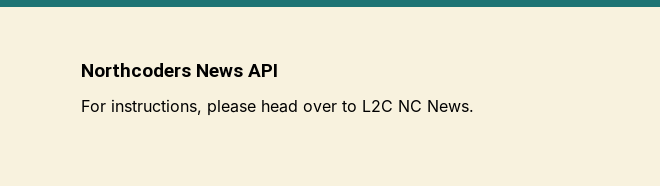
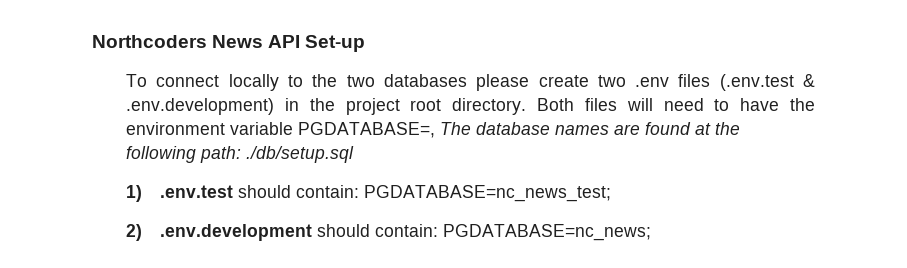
[81,99,474,116] // For instructions, please head over to L2C NC News. -> [305,35,366,52] [126,74,816,91] [126,98,815,115] [126,122,741,138] [126,146,355,163] [126,185,612,202] [126,224,652,241] Set-up // To connect locally to the two databases please create two .env files (.env.test & .env.development) in the project root directory. Both files will need to have the environment variable PGDATABASE=, The database names are found at the following path: ./db/setup.sql // 1) .env.test should contain: PGDATABASE=nc_news_test; // 2) .env.development should contain: PGDATABASE=nc_news;

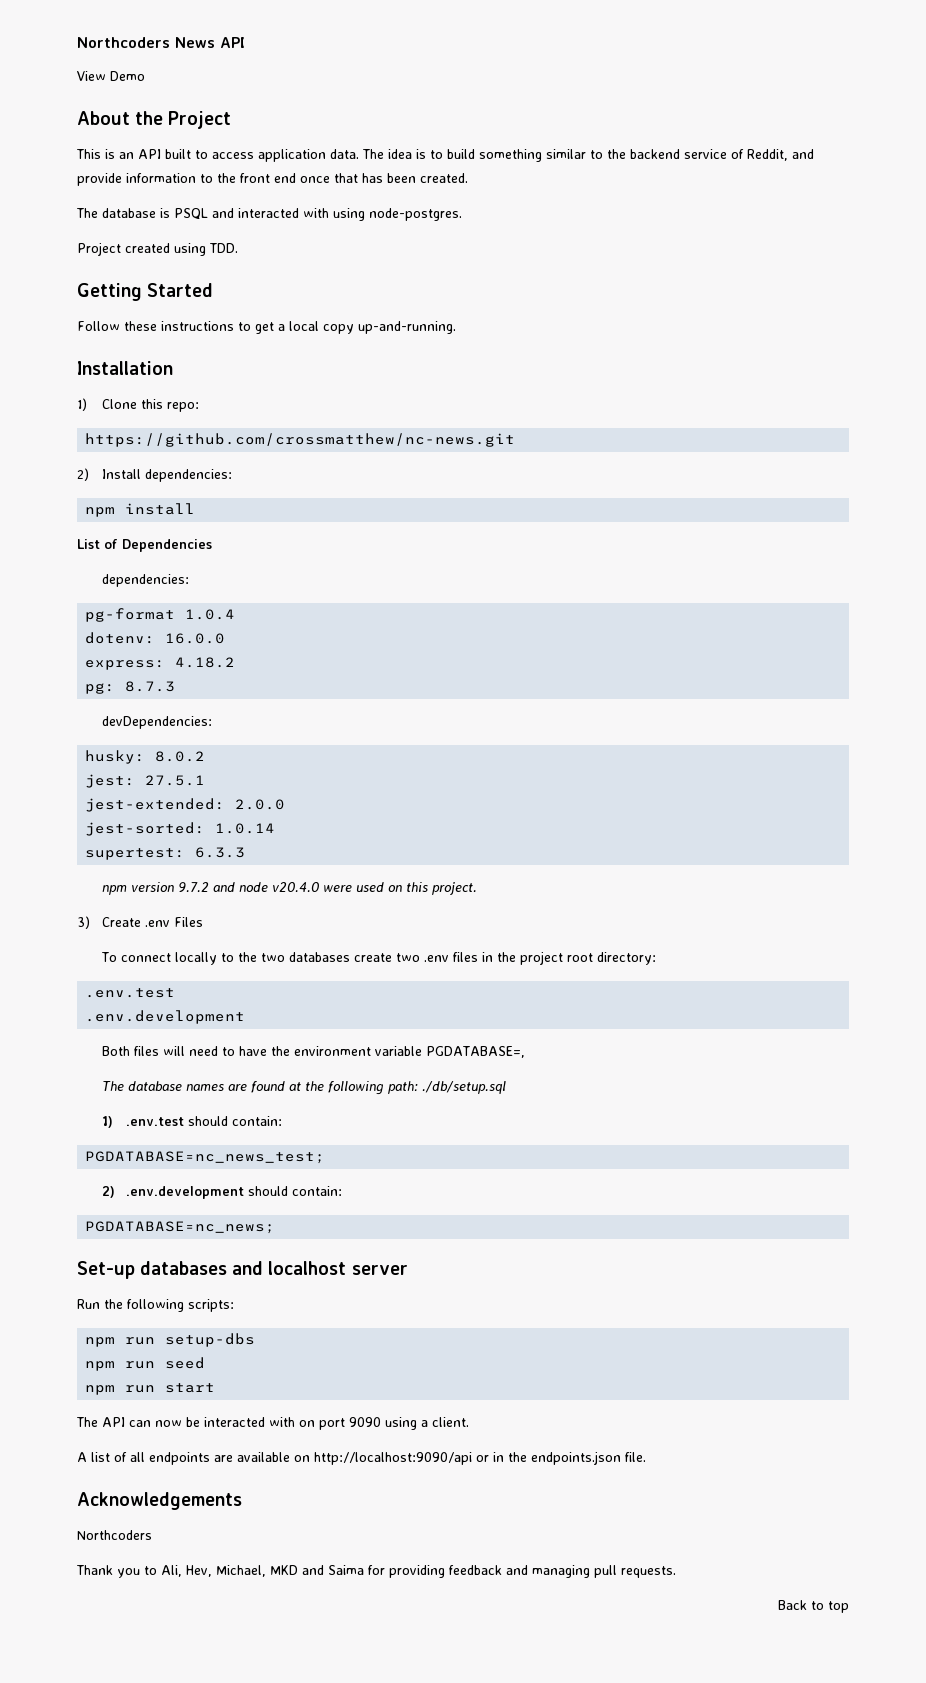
[305,35,366,52] Set-up -> [77,71,145,81] [77,111,232,129] [76,149,814,162] [77,173,468,186] [76,208,462,221] [77,242,238,256] [77,283,214,301] [77,321,456,334] [77,361,173,375] [77,398,199,412] [85,433,516,447] [77,468,232,482] [85,503,196,517] [77,539,212,552] [101,574,189,587] [85,608,236,622] [85,632,226,644] [85,657,236,670] [85,681,176,694] [101,716,212,729] [85,750,206,764] [85,774,206,788] [85,798,286,812] [85,822,276,836] [85,847,246,860] [101,882,477,895] [77,916,203,929] // View Demo // About the Project // This is an API built to access application data. The idea is to build something similar to the backend service of Reddit, and provide information to the front end once that has been created. // The database is PSQL and interacted with using node-postgres. // Project created using TDD. // Getting Started // Follow these instructions to get a local copy up-and-running. // Installation // 1) Clone this repo: // https://github.com/crossmatthew/nc-news.git // 2) Install dependencies: // npm install // List of Dependencies // dependencies: // pg-format 1.0.4 // dotenv: 16.0.0 // express: 4.18.2 // pg: 8.7.3 // devDependencies: // husky: 8.0.2 // jest: 27.5.1 // jest-extended: 2.0.0 // jest-sorted: 1.0.14 // supertest: 6.3.3 // npm version 9.7.2 and node v20.4.0 were used on this project. // 3) Create .env Files
[476,74,530,91] please -> (350, 957) none
[719,74,816,91] [126,98,275,115] (.env.test & .env.development) -> (478, 957) none
[452,98,527,115] directory. -> [596,952,656,965] [85,988,176,998] [85,1010,246,1024] directory: // .env.test // .env.development //
(436, 130) none -> (525, 1052) //
(360, 191) none -> (283, 1121) //
(439, 230) none -> (343, 1191) //
(652, 232) none -> [77,1261,408,1279] [77,1299,234,1312] [85,1333,256,1347] [85,1357,206,1371] [85,1383,216,1395] [76,1417,469,1430] [77,1451,646,1465] [77,1492,242,1510] [77,1530,152,1540] [76,1565,676,1578] [778,1600,849,1613] // Set-up databases and localhost server // Run the following scripts: // npm run setup-dbs // npm run seed // npm run start // The API can now be interacted with on port 9090 using a client. // A list of all endpoints are available on http://localhost:9090/api or in the endpoints.json file. // Acknowledgements // Northcoders // Thank you to Ali, Hev, Michael, MKD and Saima for providing feedback and managing pull requests. // Back to top

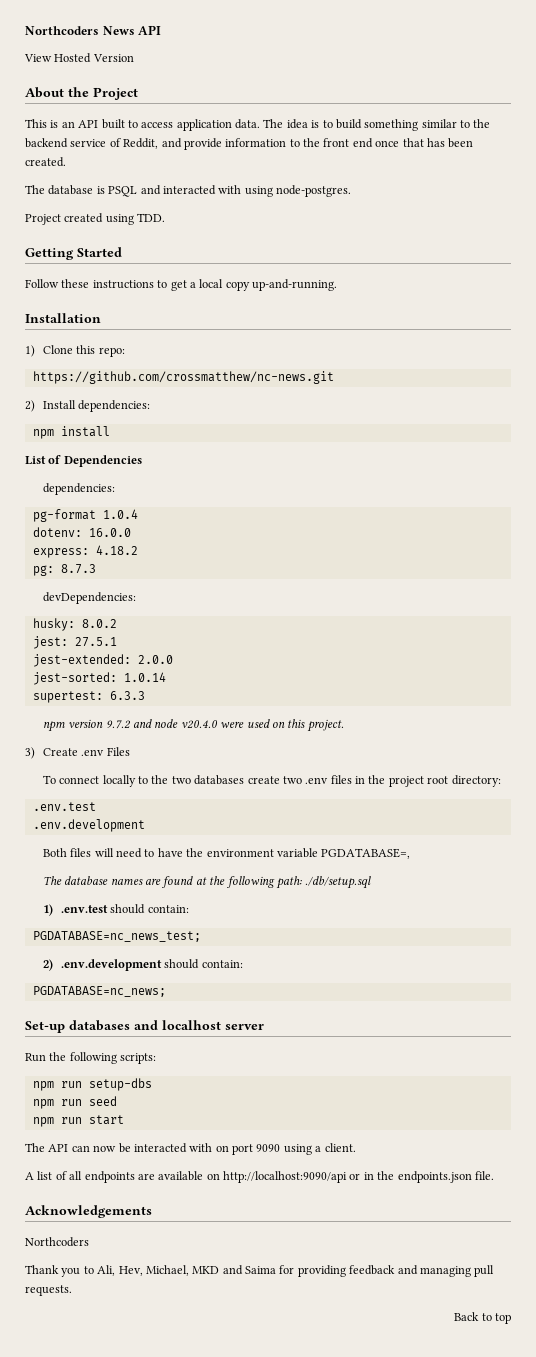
[110,71,145,81] Demo -> [54,53,134,63] Hosted Version

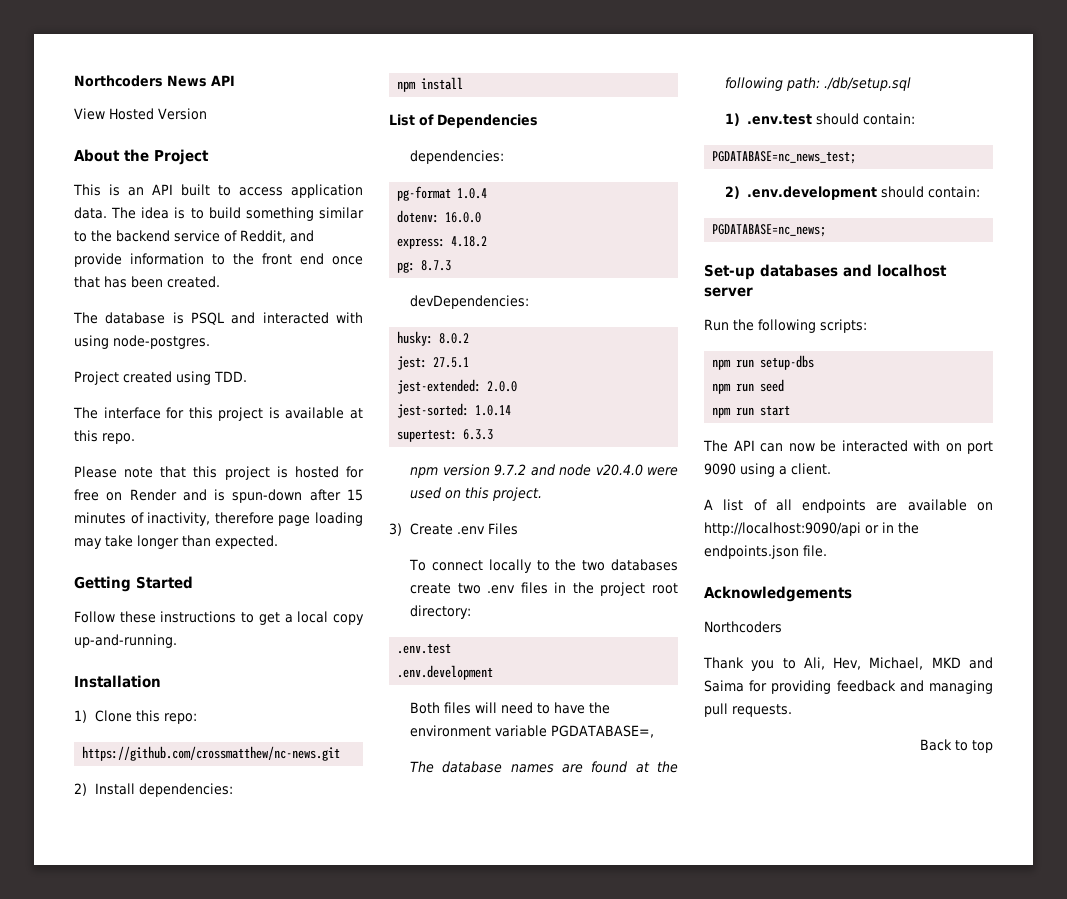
(166, 217) none -> [73,407,363,421] [74,430,135,444] [74,466,364,480] [74,489,363,503] [74,512,363,526] [74,535,278,549] // The interface for this project is available at this repo. // Please note that this project is hosted for free on Render and is spun-down after 15 minutes of inactivity, therefore page loading may take longer than expected.

